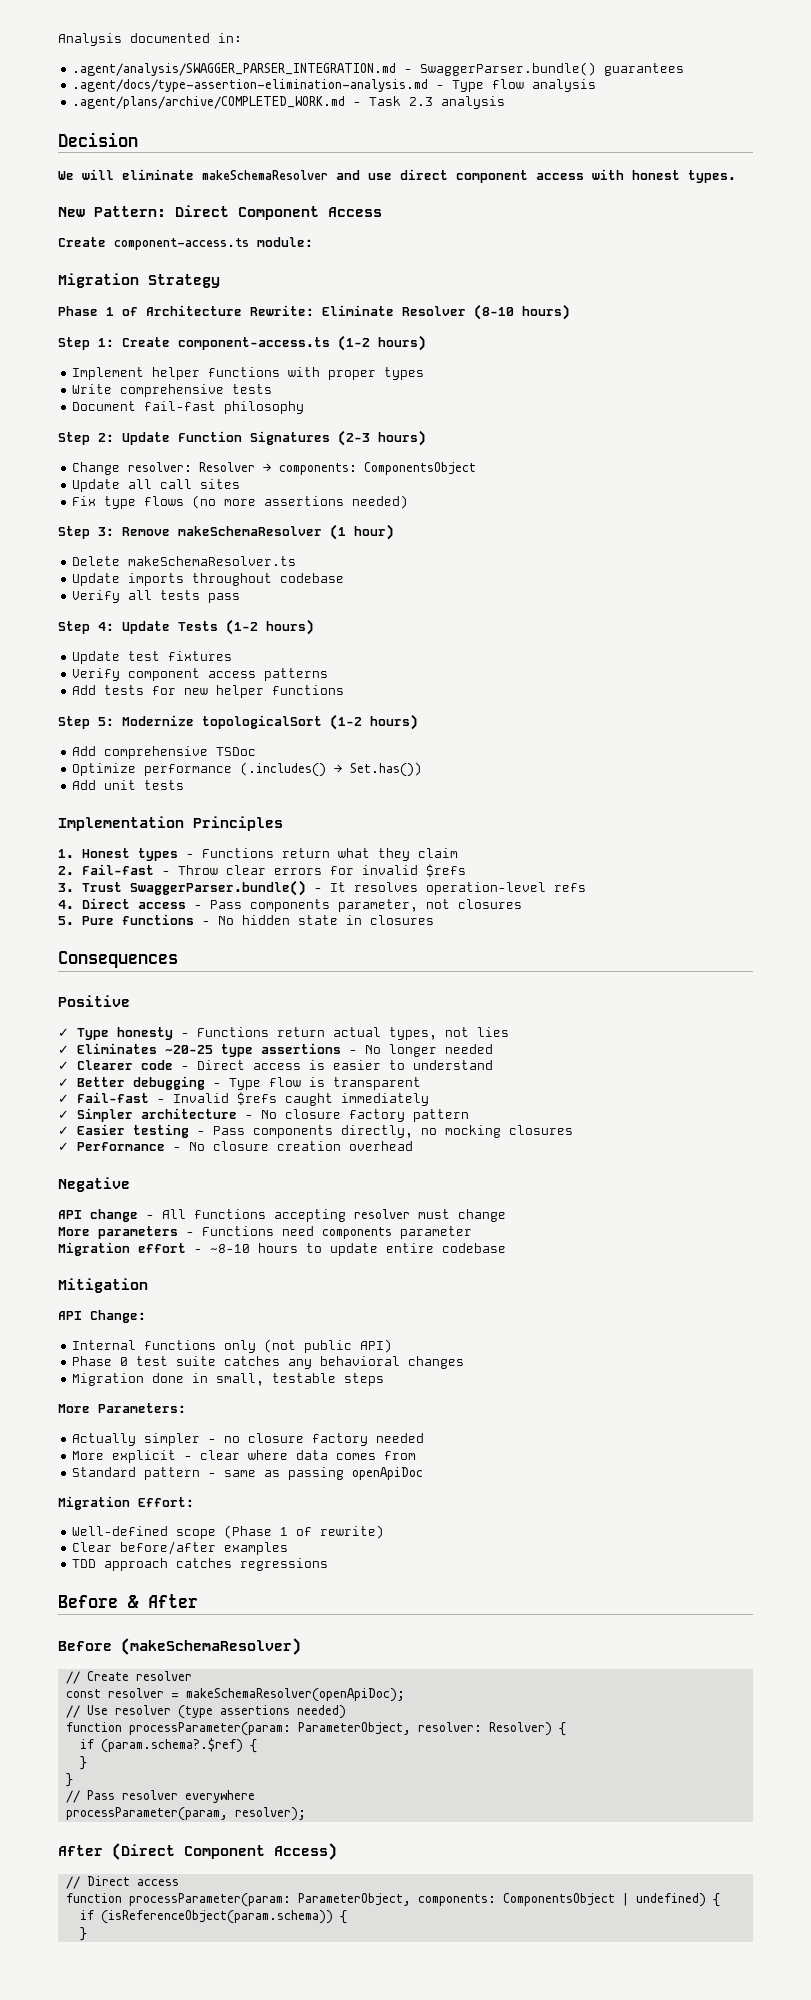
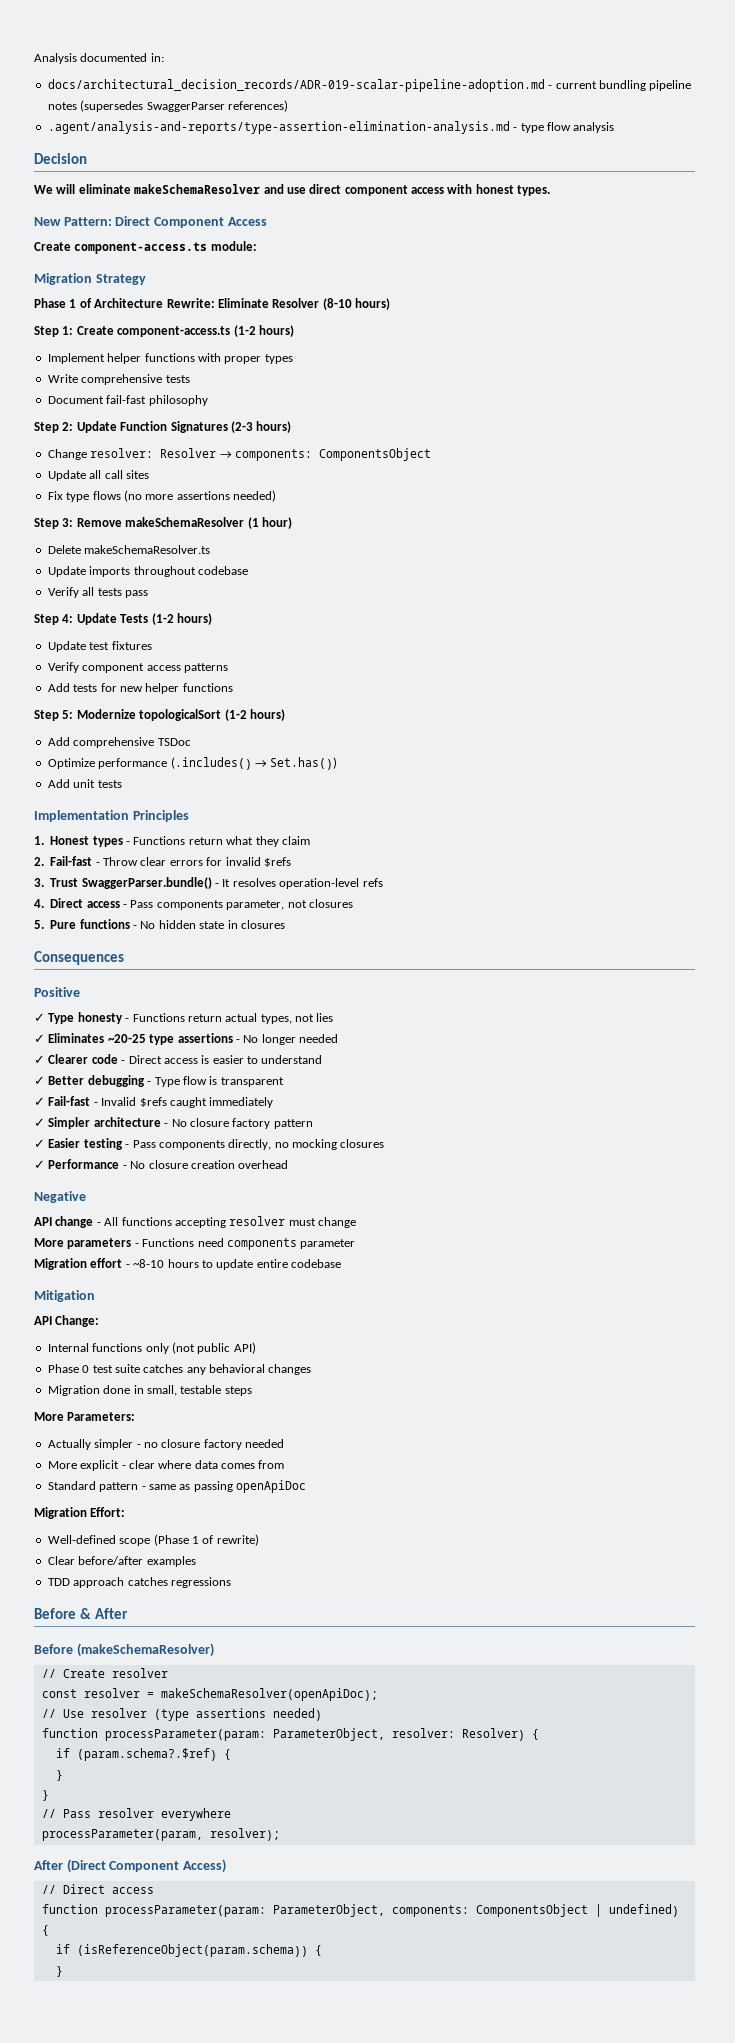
[72,62,685,76] [72,79,597,92] [72,96,434,109] .agent/analysis/SWAGGER_PARSER_INTEGRATION.md - SwaggerParser.bundle() guarantees // .agent/docs/type-assertion-elimination-analysis.md - Type flow analysis // .agent/plans/archive/COMPLETED_WORK.md - Task 2.3 -> [47,79,692,92] [47,100,288,112] [47,121,571,134] docs/architectural_decision_records/ADR-019-scalar-pipeline-adoption.md - current bundling pipeline notes (supersedes SwaggerParser references) // .agent/analysis-and-reports/type-assertion-elimination-analysis.md - type flow

